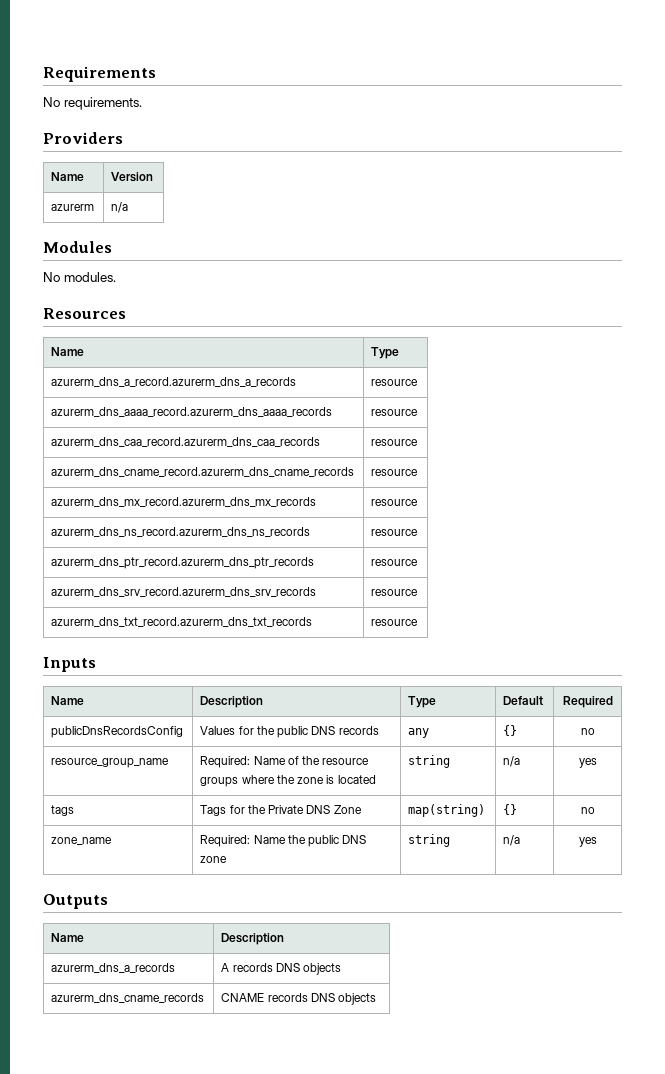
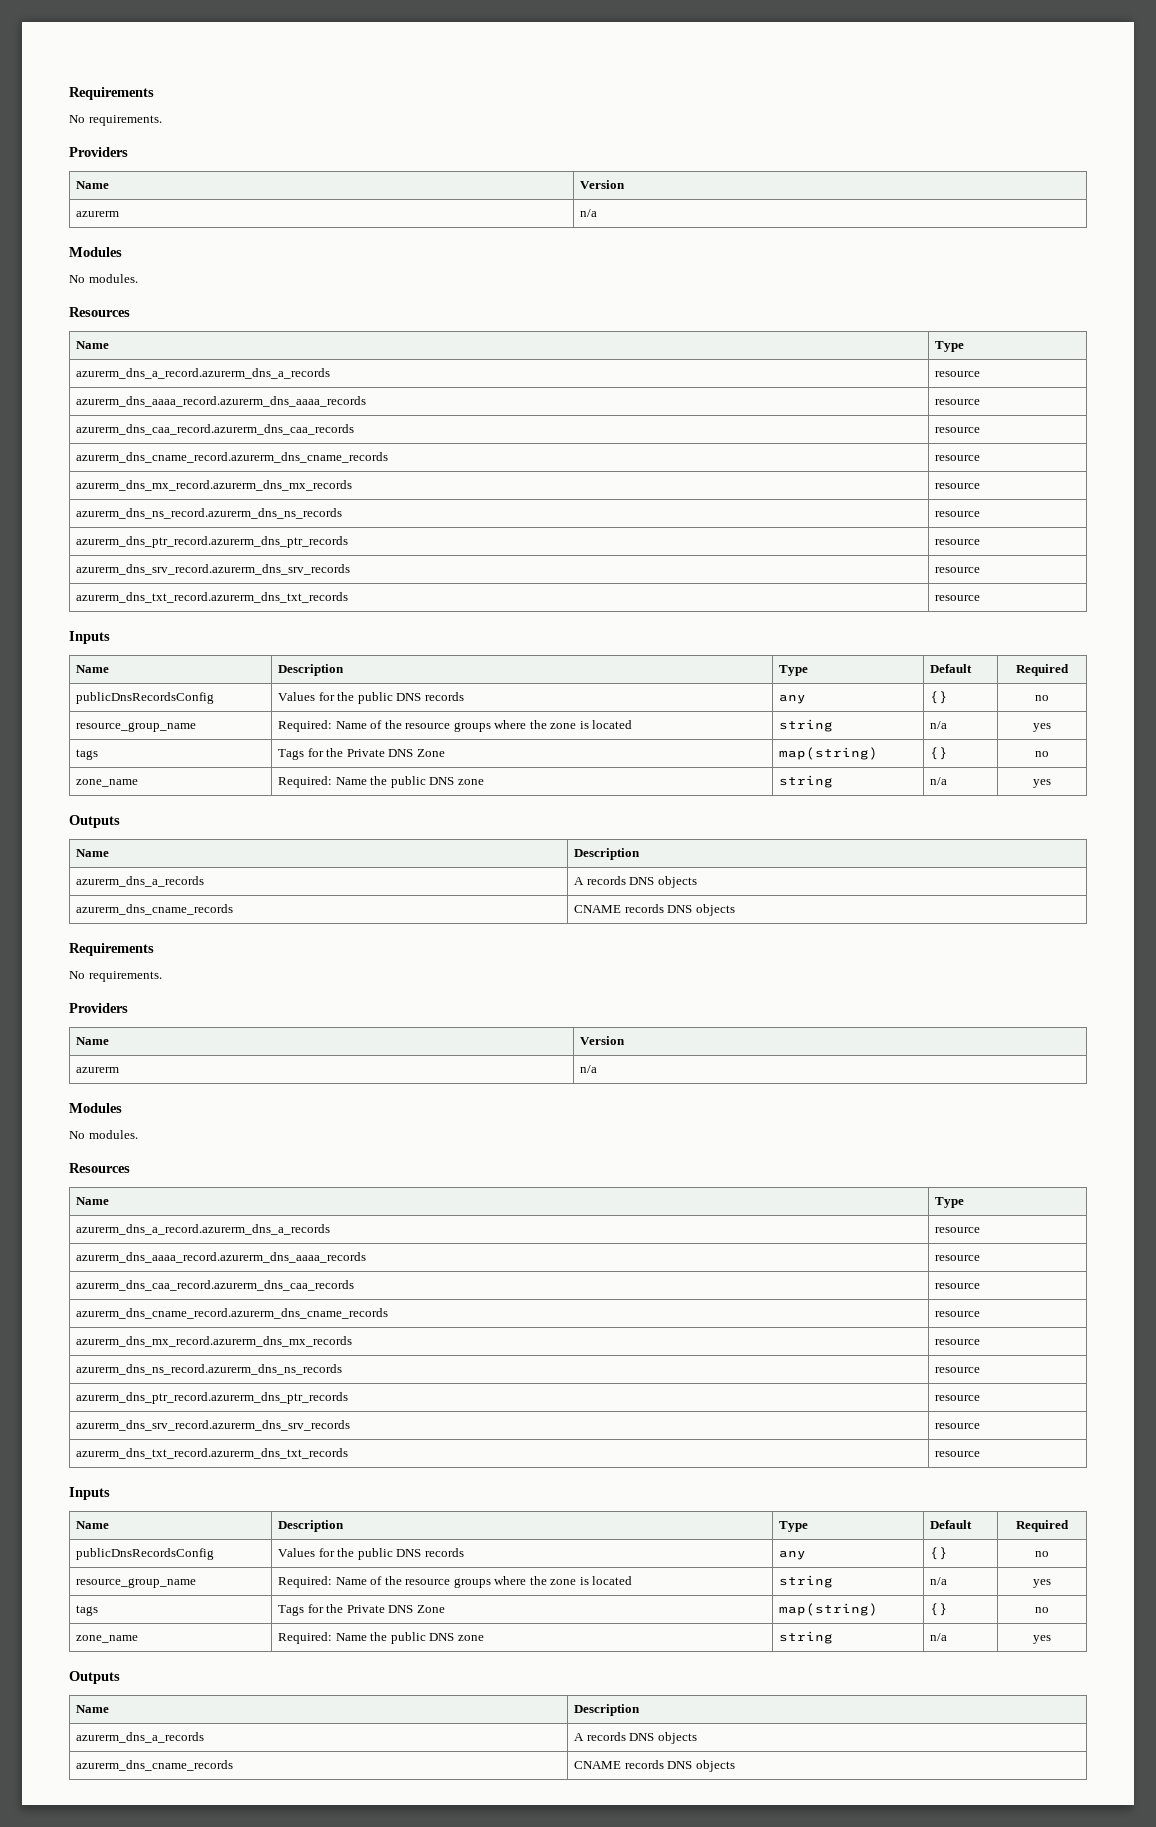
(377, 999) none -> [69,943,154,956] [69,971,162,982] [69,1003,128,1013] [76,1037,110,1045] [580,1036,626,1045] [76,1067,120,1073] [580,1065,598,1073] [69,1103,122,1113] [69,1130,138,1139] [69,1163,130,1173] [76,1197,110,1205] [935,1197,965,1208] [76,1224,331,1235] [935,1227,981,1233] [76,1252,367,1263] [935,1255,981,1261] [76,1280,355,1291] [935,1283,981,1289] [76,1308,389,1319] [935,1311,981,1317] [76,1336,353,1347] [935,1339,981,1345] [76,1364,343,1375] [935,1367,981,1373] [76,1392,349,1404] [935,1395,981,1401] [76,1420,351,1431] [935,1423,981,1429] [76,1448,349,1459] [935,1451,981,1457] [69,1487,110,1500] [76,1521,110,1529] [278,1520,345,1532] [779,1521,809,1532] [930,1520,973,1529] [1016,1520,1069,1532] [76,1548,215,1560] [278,1548,464,1560] [779,1550,807,1560] [930,1547,949,1560] [1035,1551,1049,1557] [76,1578,197,1588] [278,1576,633,1588] [779,1575,834,1588] [930,1577,948,1585] [1033,1579,1051,1588] [76,1605,99,1616] [278,1604,445,1616] [779,1603,879,1616] [930,1603,949,1616] [1035,1607,1049,1613] [76,1635,139,1643] [278,1632,484,1644] [779,1631,834,1644] [930,1633,948,1641] [1033,1635,1051,1644] [69,1671,120,1684] [76,1705,110,1713] [574,1704,641,1716] [76,1732,205,1743] [574,1732,697,1744] [76,1760,234,1771] [574,1760,735,1772] // Requirements // No requirements. // Providers // Name | Version // azurerm | n/a // Modules // No modules. // Resources // Name | Type // azurerm_dns_a_record.azurerm_dns_a_records | resource // azurerm_dns_aaaa_record.azurerm_dns_aaaa_records | resource // azurerm_dns_caa_record.azurerm_dns_caa_records | resource // azurerm_dns_cname_record.azurerm_dns_cname_records | resource // azurerm_dns_mx_record.azurerm_dns_mx_records | resource // azurerm_dns_ns_record.azurerm_dns_ns_records | resource // azurerm_dns_ptr_record.azurerm_dns_ptr_records | resource // azurerm_dns_srv_record.azurerm_dns_srv_records | resource // azurerm_dns_txt_record.azurerm_dns_txt_records | resource // Inputs // Name | Description | Type | Default | Required // publicDnsRecordsConfig | Values for the public DNS records | any | {} | no // resource_group_name | Required: Name of the resource groups where the zone is located | string | n/a | yes // tags | Tags for the Private DNS Zone | map(string) | {} | no // zone_name | Required: Name the public DNS zone | string | n/a | yes // Outputs // Name | Description // azurerm_dns_a_records | A records DNS objects // azurerm_dns_cname_records | CNAME records DNS objects

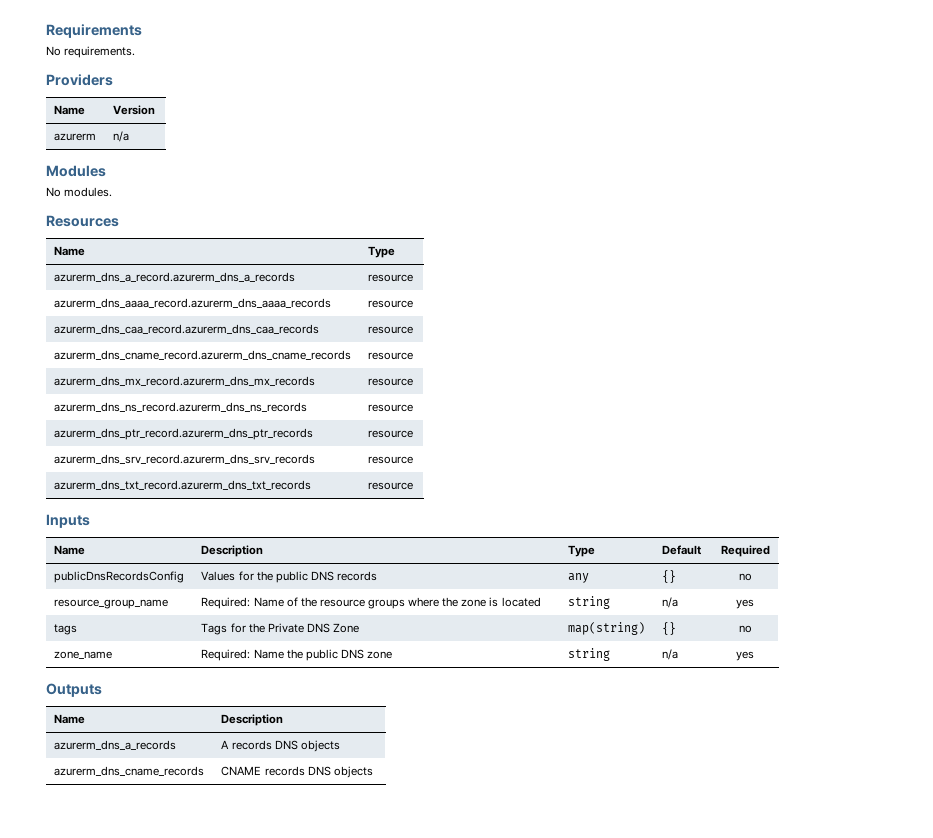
[69,943,154,956] [69,971,162,982] [69,1003,128,1013] [76,1037,110,1045] [580,1036,626,1045] [76,1067,120,1073] [580,1065,598,1073] [69,1103,122,1113] [69,1130,138,1139] [69,1163,130,1173] [76,1197,110,1205] [935,1197,965,1208] [76,1224,331,1235] [935,1227,981,1233] [76,1252,367,1263] [935,1255,981,1261] [76,1280,355,1291] [935,1283,981,1289] [76,1308,389,1319] [935,1311,981,1317] [76,1336,353,1347] [935,1339,981,1345] [76,1364,343,1375] [935,1367,981,1373] [76,1392,349,1404] [935,1395,981,1401] [76,1420,351,1431] [935,1423,981,1429] [76,1448,349,1459] [935,1451,981,1457] [69,1487,110,1500] [76,1521,110,1529] [278,1520,345,1532] [779,1521,809,1532] [930,1520,973,1529] [1016,1520,1069,1532] [76,1548,215,1560] [278,1548,464,1560] [779,1550,807,1560] [930,1547,949,1560] [1035,1551,1049,1557] [76,1578,197,1588] [278,1576,633,1588] [779,1575,834,1588] [930,1577,948,1585] [1033,1579,1051,1588] [76,1605,99,1616] [278,1604,445,1616] [779,1603,879,1616] [930,1603,949,1616] [1035,1607,1049,1613] [76,1635,139,1643] [278,1632,484,1644] [779,1631,834,1644] [930,1633,948,1641] [1033,1635,1051,1644] [69,1671,120,1684] [76,1705,110,1713] [574,1704,641,1716] [76,1732,205,1743] [574,1732,697,1744] [76,1760,234,1771] [574,1760,735,1772] // Requirements // No requirements. // Providers // Name | Version // azurerm | n/a // Modules // No modules. // Resources // Name | Type // azurerm_dns_a_record.azurerm_dns_a_records | resource // azurerm_dns_aaaa_record.azurerm_dns_aaaa_records | resource // azurerm_dns_caa_record.azurerm_dns_caa_records | resource // azurerm_dns_cname_record.azurerm_dns_cname_records | resource // azurerm_dns_mx_record.azurerm_dns_mx_records | resource // azurerm_dns_ns_record.azurerm_dns_ns_records | resource // azurerm_dns_ptr_record.azurerm_dns_ptr_records | resource // azurerm_dns_srv_record.azurerm_dns_srv_records | resource // azurerm_dns_txt_record.azurerm_dns_txt_records | resource // Inputs // Name | Description | Type | Default | Required // publicDnsRecordsConfig | Values for the public DNS records | any | {} | no // resource_group_name | Required: Name of the resource groups where the zone is located | string | n/a | yes // tags | Tags for the Private DNS Zone | map(string) | {} | no // zone_name | Required: Name the public DNS zone | string | n/a | yes // Outputs // Name | Description // azurerm_dns_a_records | A records DNS objects // azurerm_dns_cname_records | CNAME records DNS objects -> (373, 772) none

